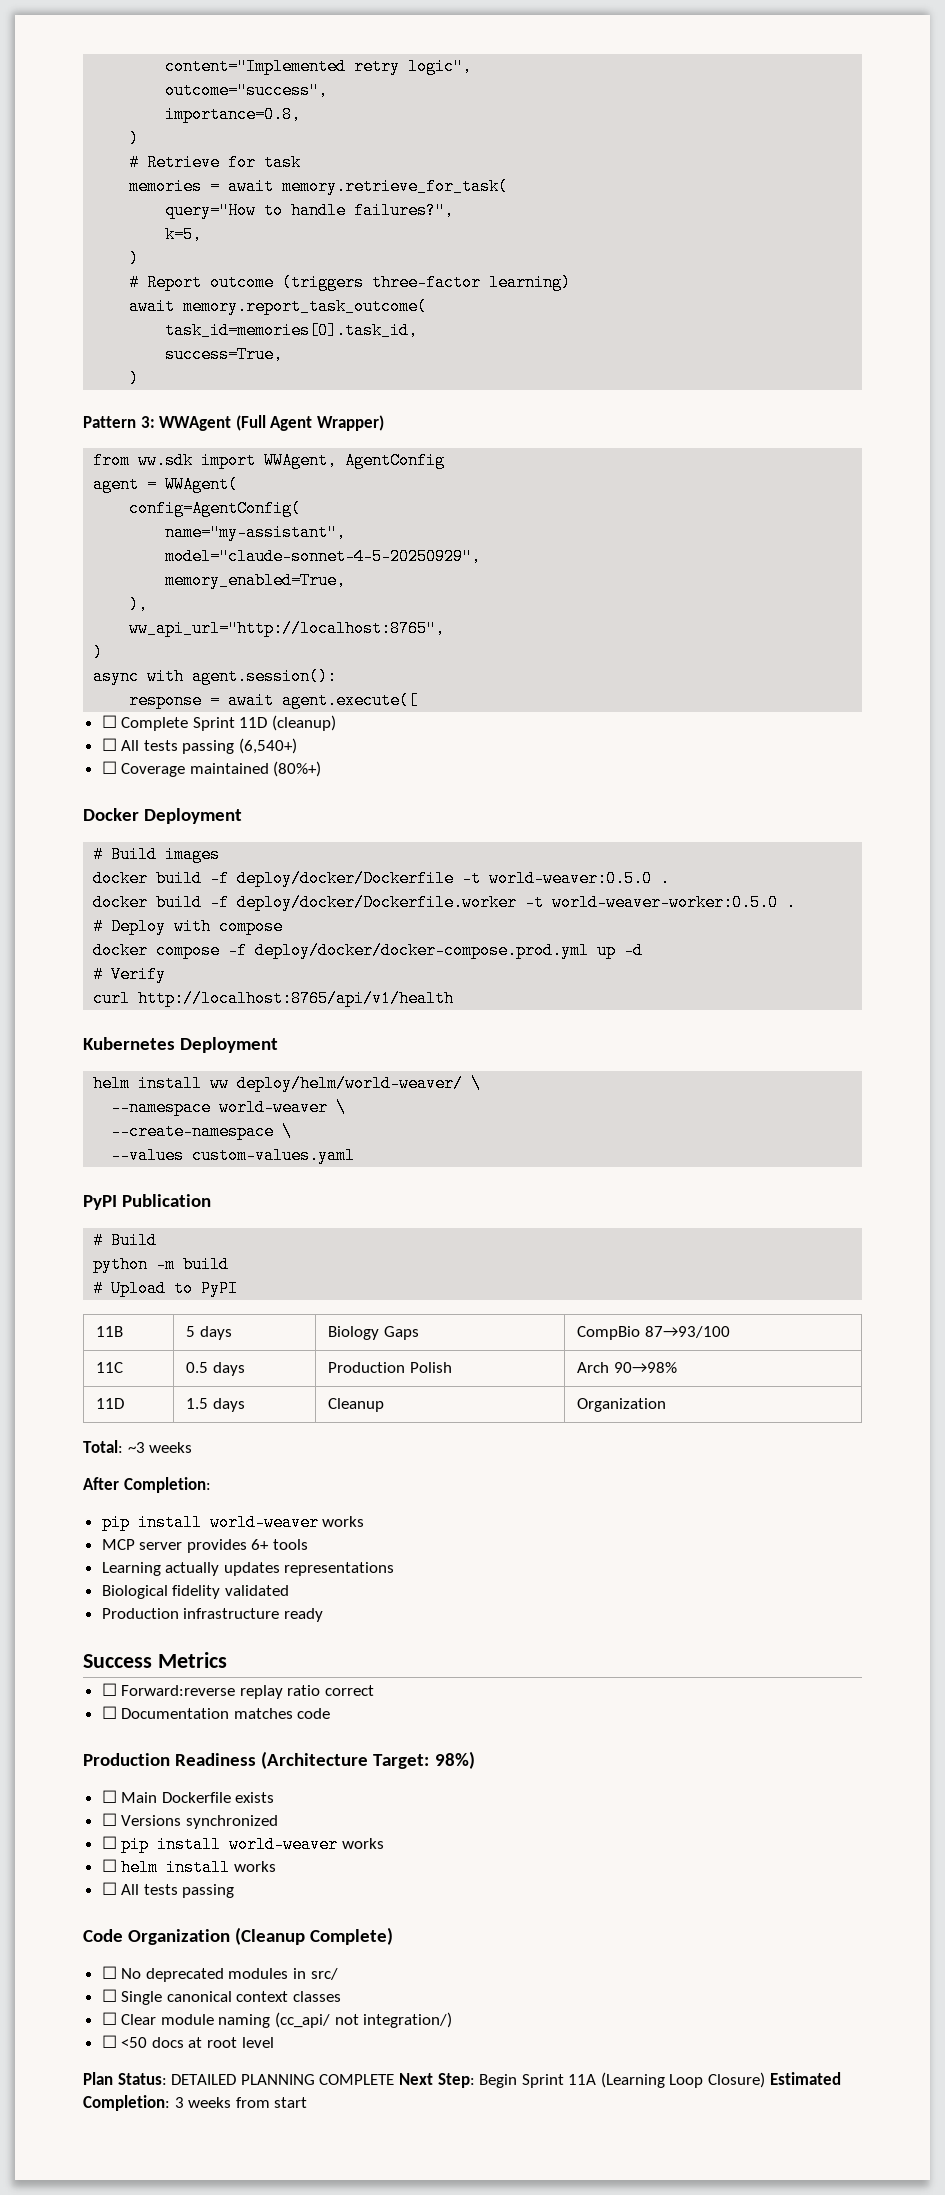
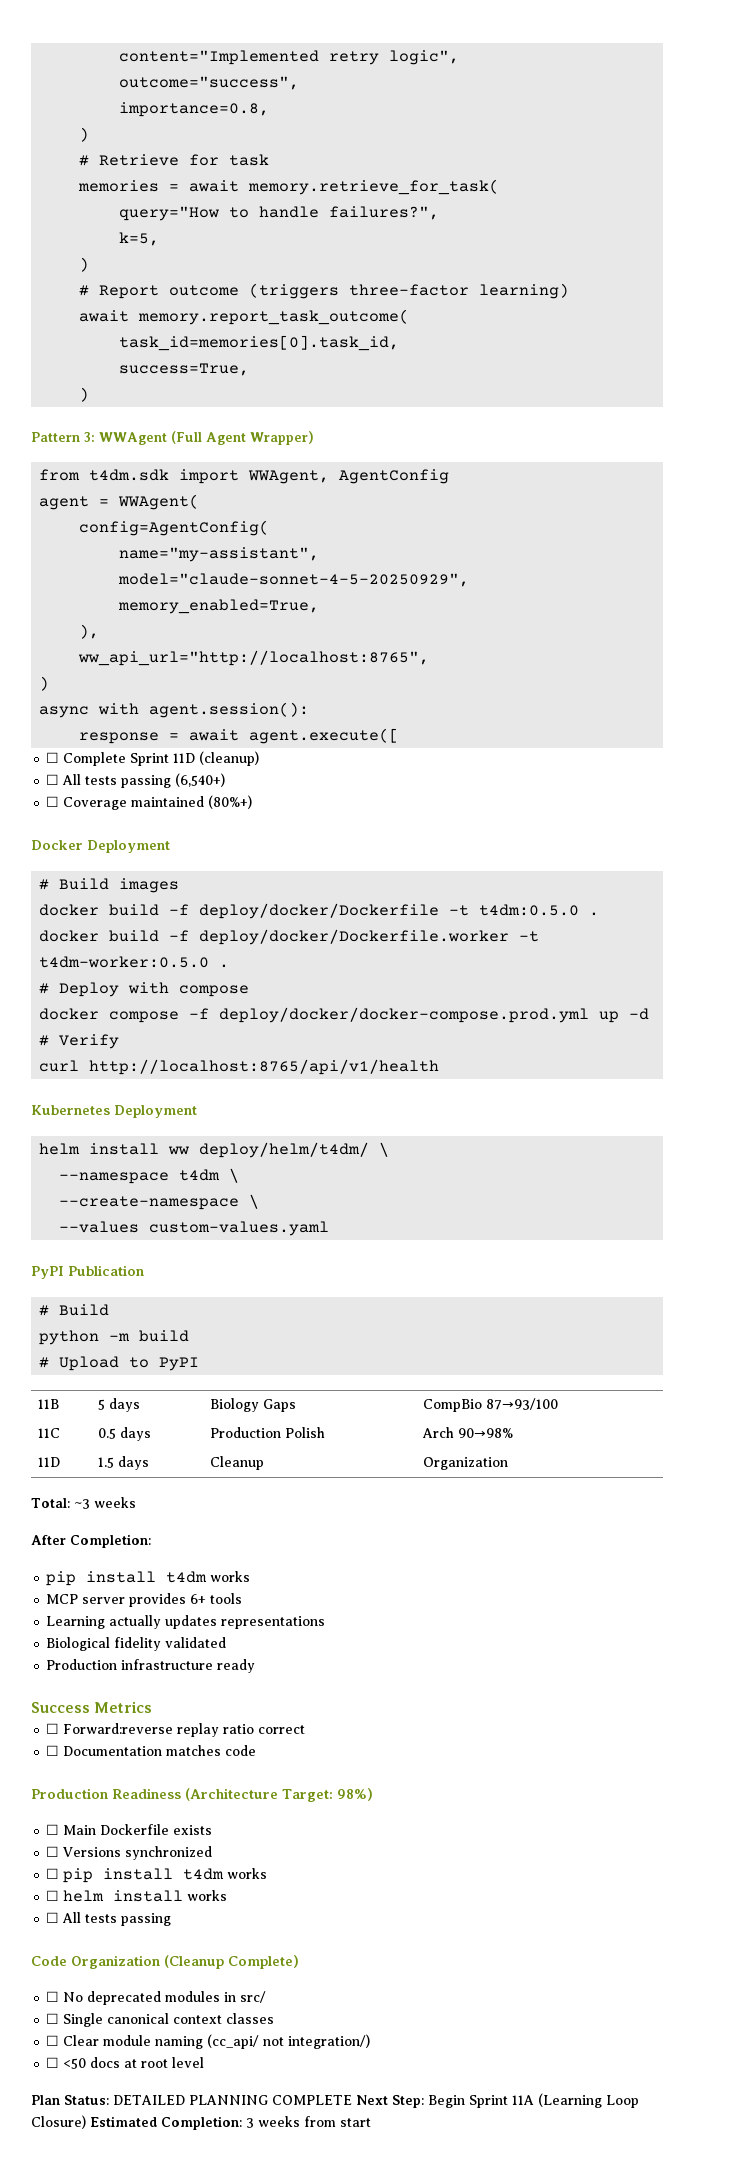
[138,452,194,469] ww.sdk -> [89,469,170,481] t4dm.sdk
[489,870,653,887] world-weaver:0.5.0 -> [479,904,580,916] t4dm:0.5.0
[552,894,779,911] world-weaver-worker:0.5.0 -> [39,956,210,968] t4dm-worker:0.5.0
[237,1075,464,1092] deploy/helm/world-weaver/ -> [199,1142,370,1158] deploy/helm/t4dm/
[219,1099,329,1116] world-weaver -> [179,1169,221,1181] t4dm
[209,1514,319,1531] world-weaver -> [166,1571,208,1583] t4dm
[229,1836,339,1853] world-weaver -> [183,1868,225,1880] t4dm

